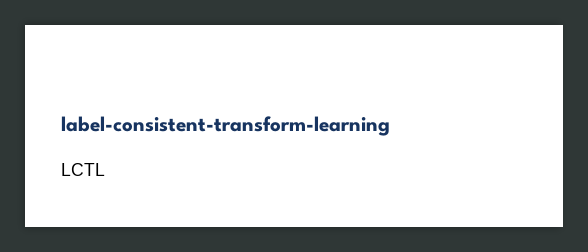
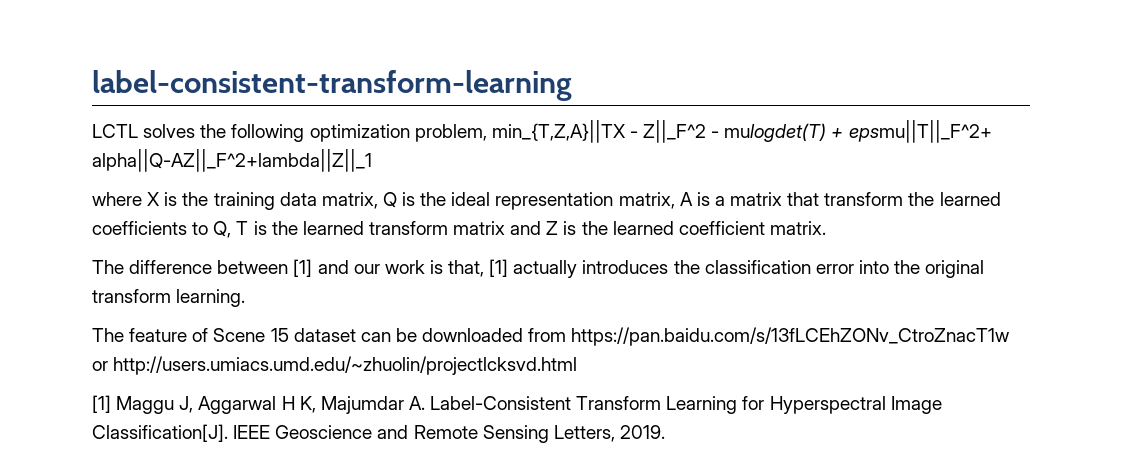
(105, 169) none -> [143,120,992,143] [92,149,372,172] [92,192,1001,210] [92,221,826,238] [92,259,985,278] [92,289,246,307] [92,327,1010,346] [92,356,578,375] [92,395,942,414] [92,424,665,443] solves the following optimization problem, min_{T,Z,A}||TX - Z||_F^2 - mulogdet(T) + epsmu||T||_F^2+ alpha||Q-AZ||_F^2+lambda||Z||_1 // where X is the training data matrix, Q is the ideal representation matrix, A is a matrix that transform the learned coefficients to Q, T is the learned transform matrix and Z is the learned coefficient matrix. // The difference between [1] and our work is that, [1] actually introduces the classification error into the original transform learning. // The feature of Scene 15 dataset can be downloaded from https://pan.baidu.com/s/13fLCEhZONv_CtroZnacT1w or http://users.umiacs.umd.edu/~zhuolin/projectlcksvd.html // [1] Maggu J, Aggarwal H K, Majumdar A. Label-Consistent Transform Learning for Hyperspectral Image Classification[J]. IEEE Geoscience and Remote Sensing Letters, 2019.

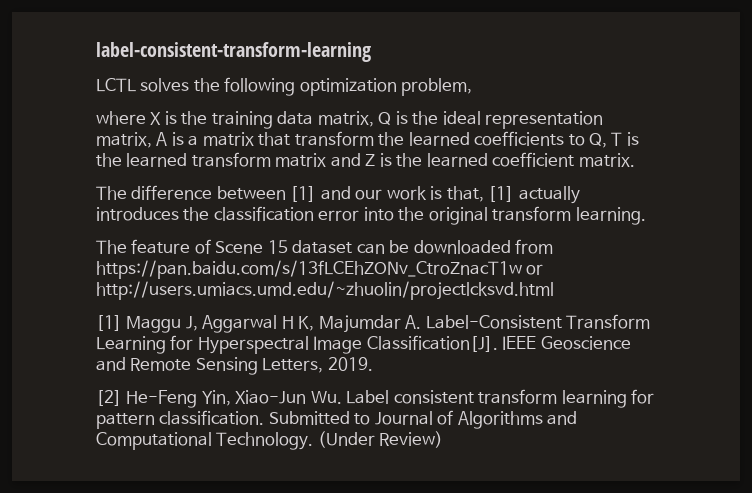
[491,120,992,143] [92,149,372,172] min_{T,Z,A}||TX - Z||_F^2 - mulogdet(T) + epsmu||T||_F^2+ alpha||Q-AZ||_F^2+lambda||Z||_1 -> (473, 87) none
(665, 432) none -> [96,389,655,408] [96,410,578,429] [96,431,444,450] // [2] He-Feng Yin, Xiao-Jun Wu. Label consistent transform learning for pattern classification. Submitted to Journal of Algorithms and Computational Technology. (Under Review)

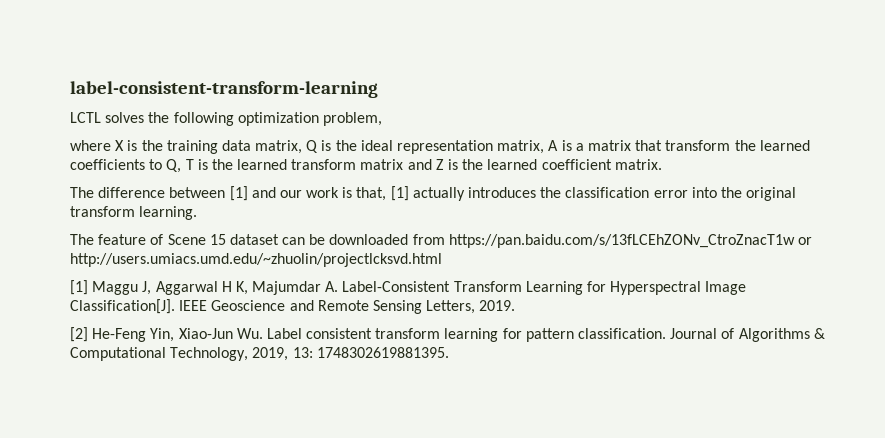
[268,411,371,425] Submitted to -> (667, 333) none
[547,411,578,425] [96,431,444,450] and Computational Technology. (Under Review) -> [813,328,825,339] [70,347,449,361] & Computational Technology, 2019, 13: 1748302619881395.

